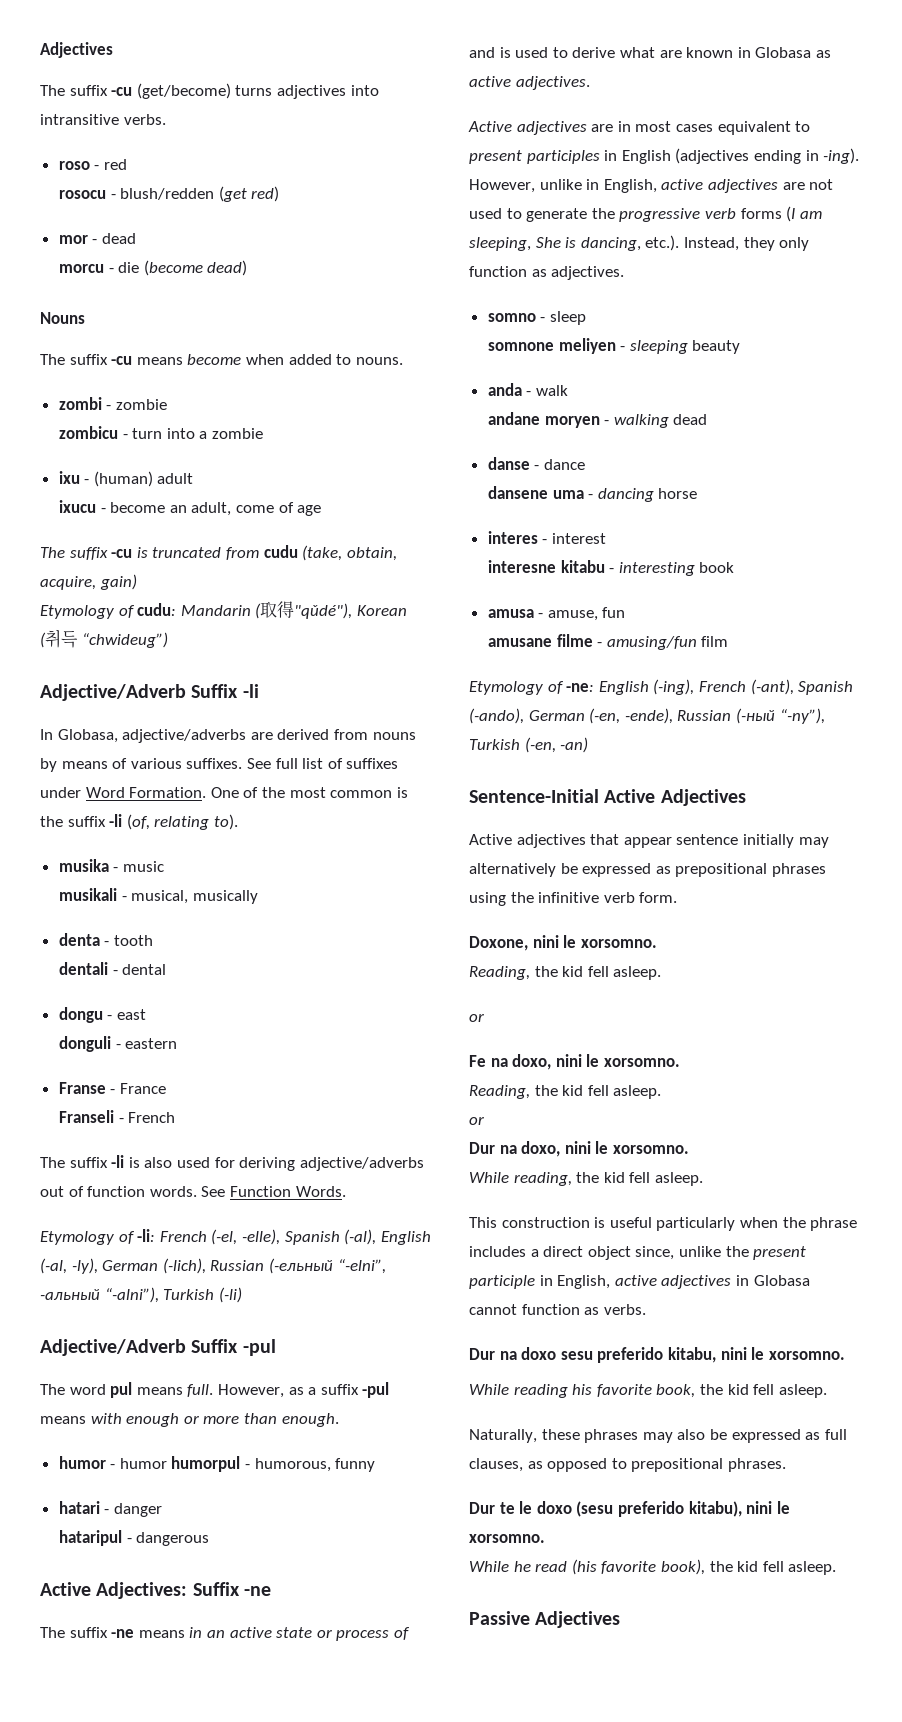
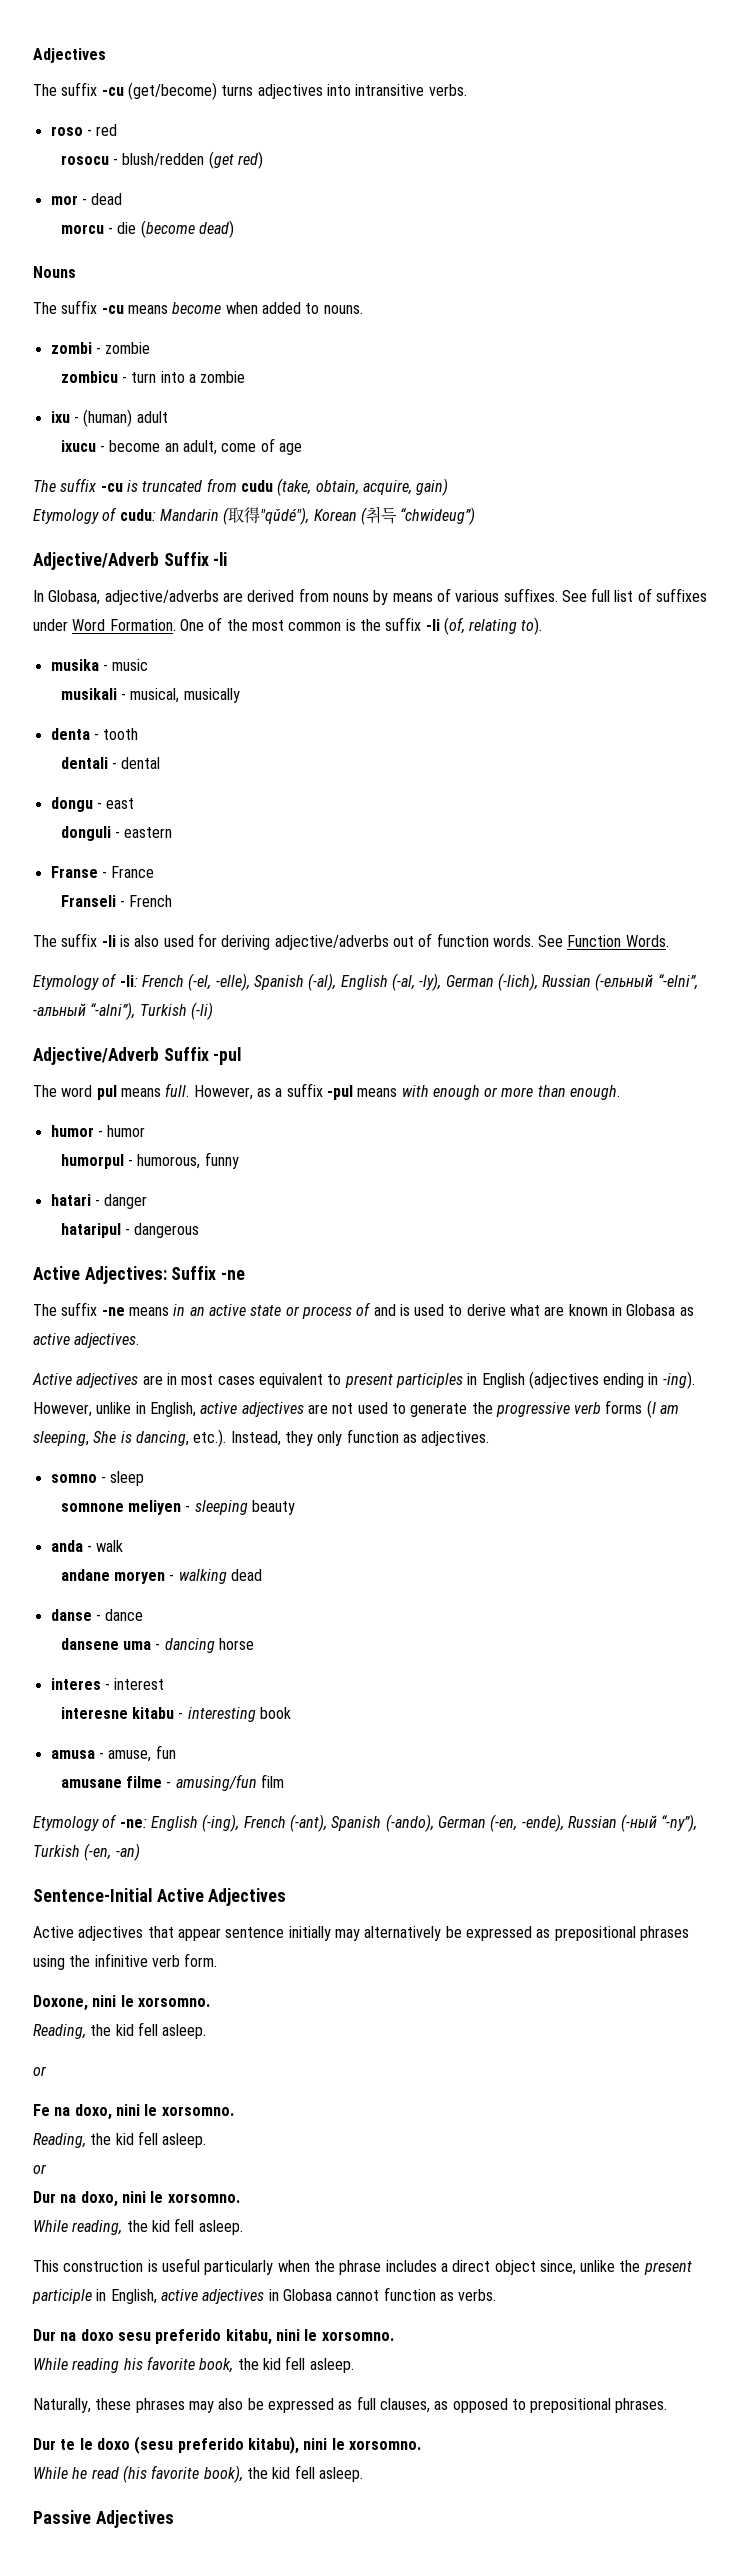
(167, 1463) none -> (146, 1131) //

